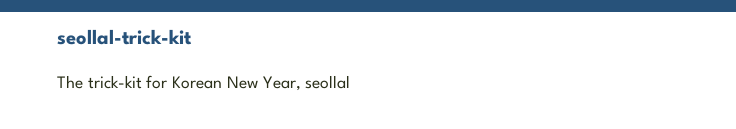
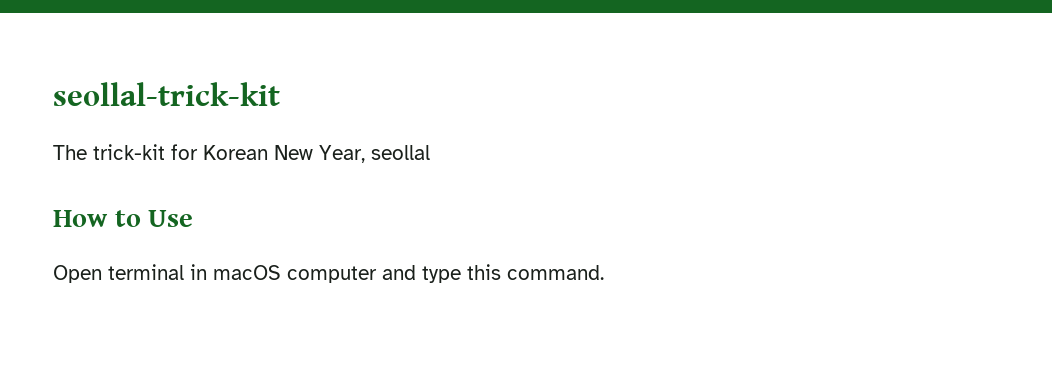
(351, 82) none -> [53,210,194,227] [53,264,604,283] // How to Use // Open terminal in macOS computer and type this command.

